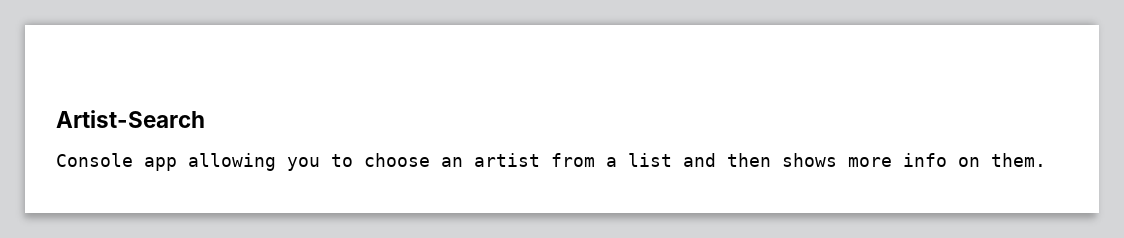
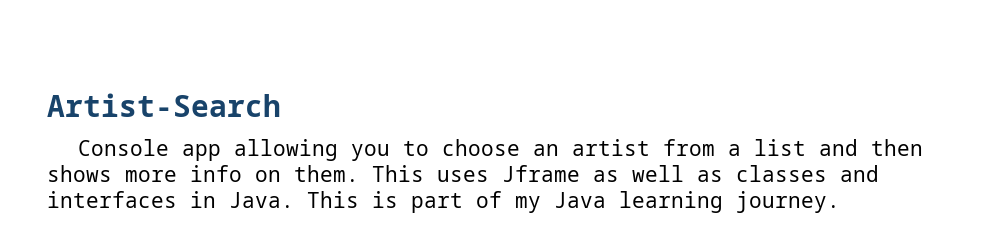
(1046, 160) none -> [372,165,879,182] [47,191,840,213] This uses Jframe as well as classes and interfaces in Java. This is part of my Java learning journey.

